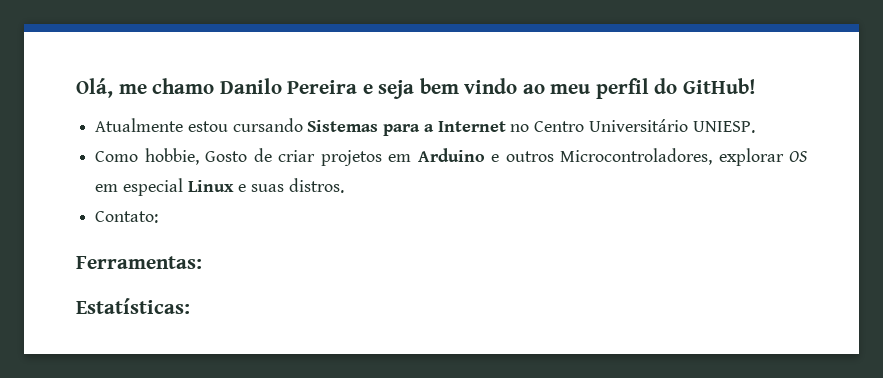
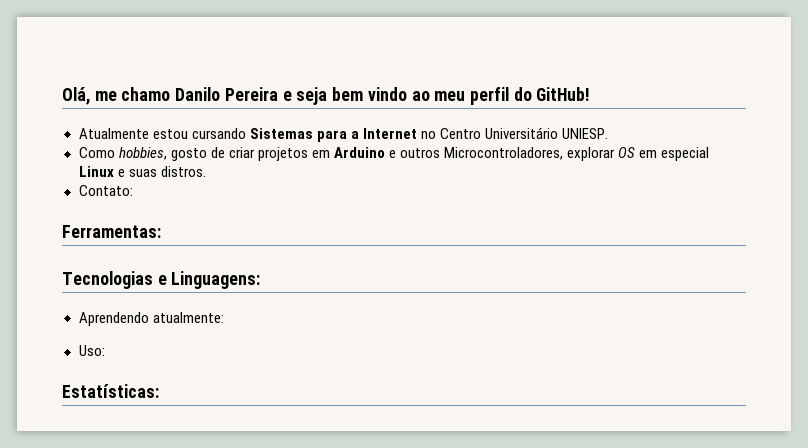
[144,148,248,165] hobbie, Gosto -> [118,147,207,161] hobbies, gosto
(202, 262) none -> [62,271,261,289] [78,312,224,326] [78,345,105,356] // Tecnologias e Linguagens: // Aprendendo atualmente: // Uso:

